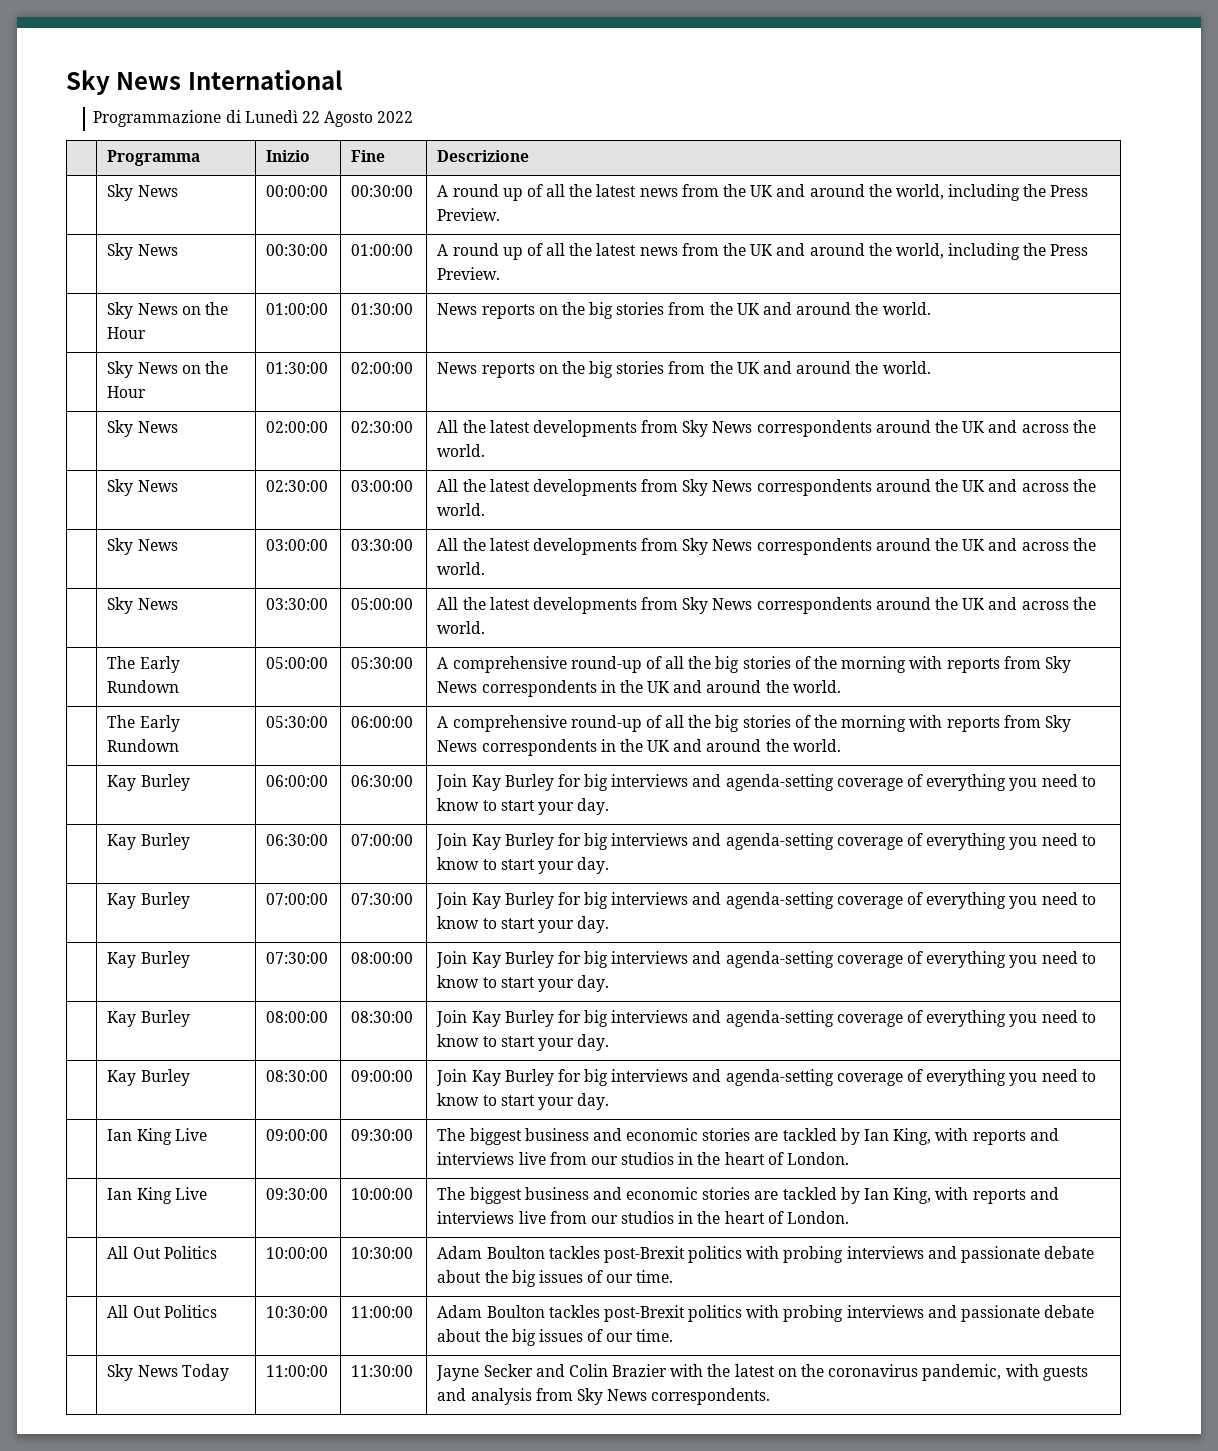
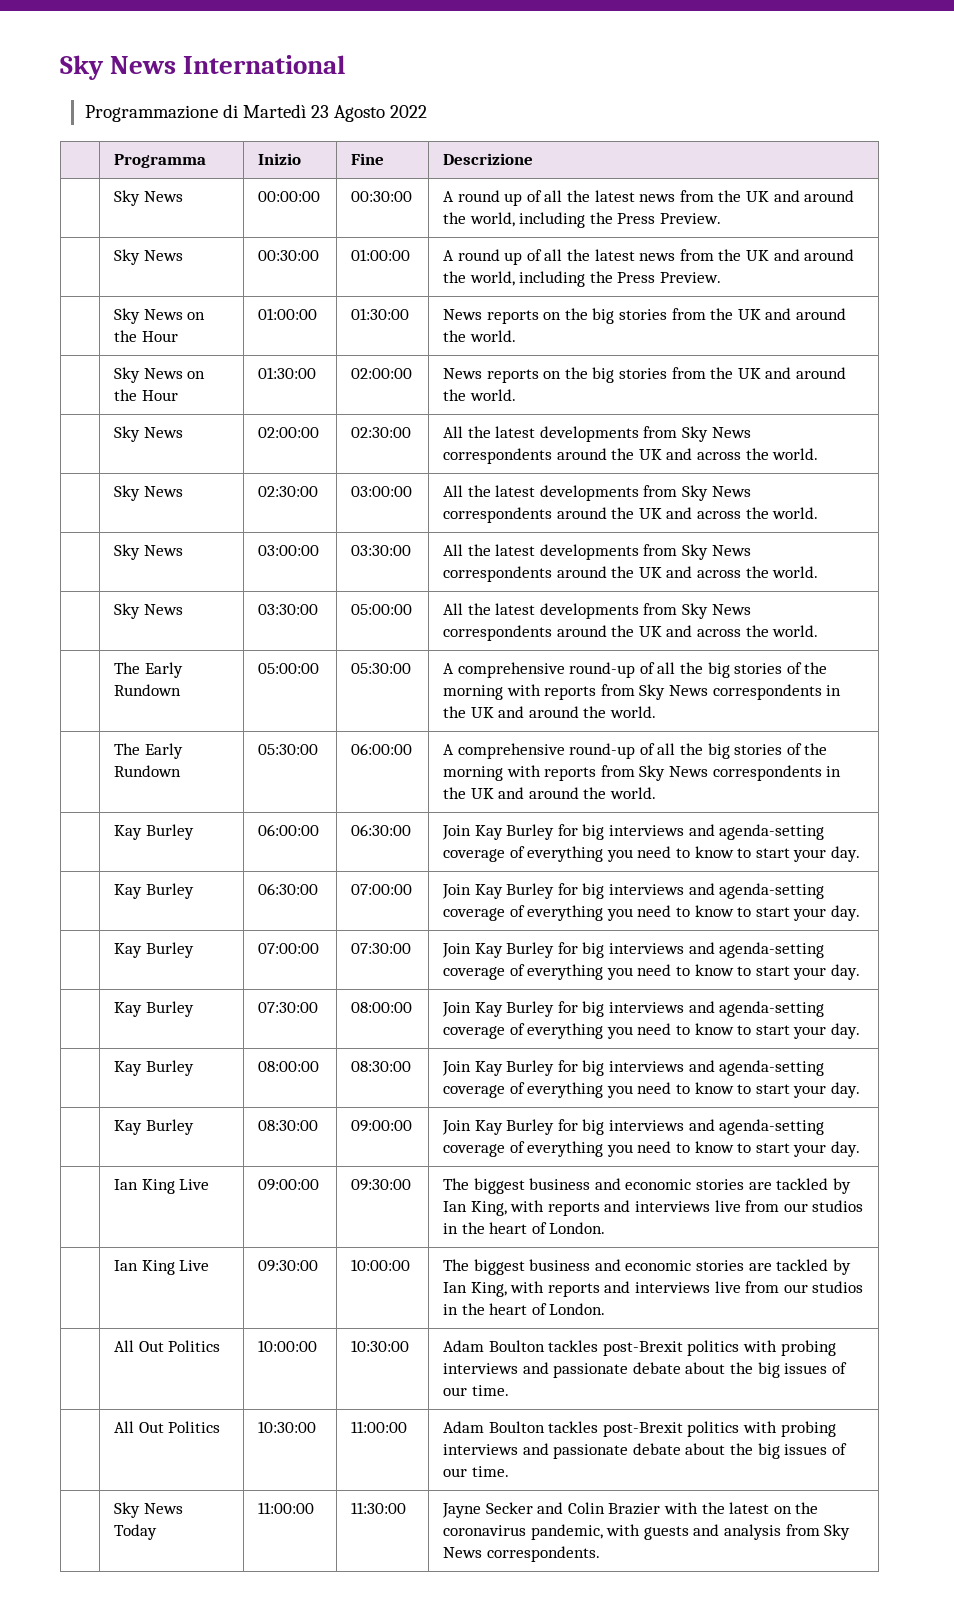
[244,110,320,123] Lunedì 22 -> [242,104,329,118] Martedì 23

